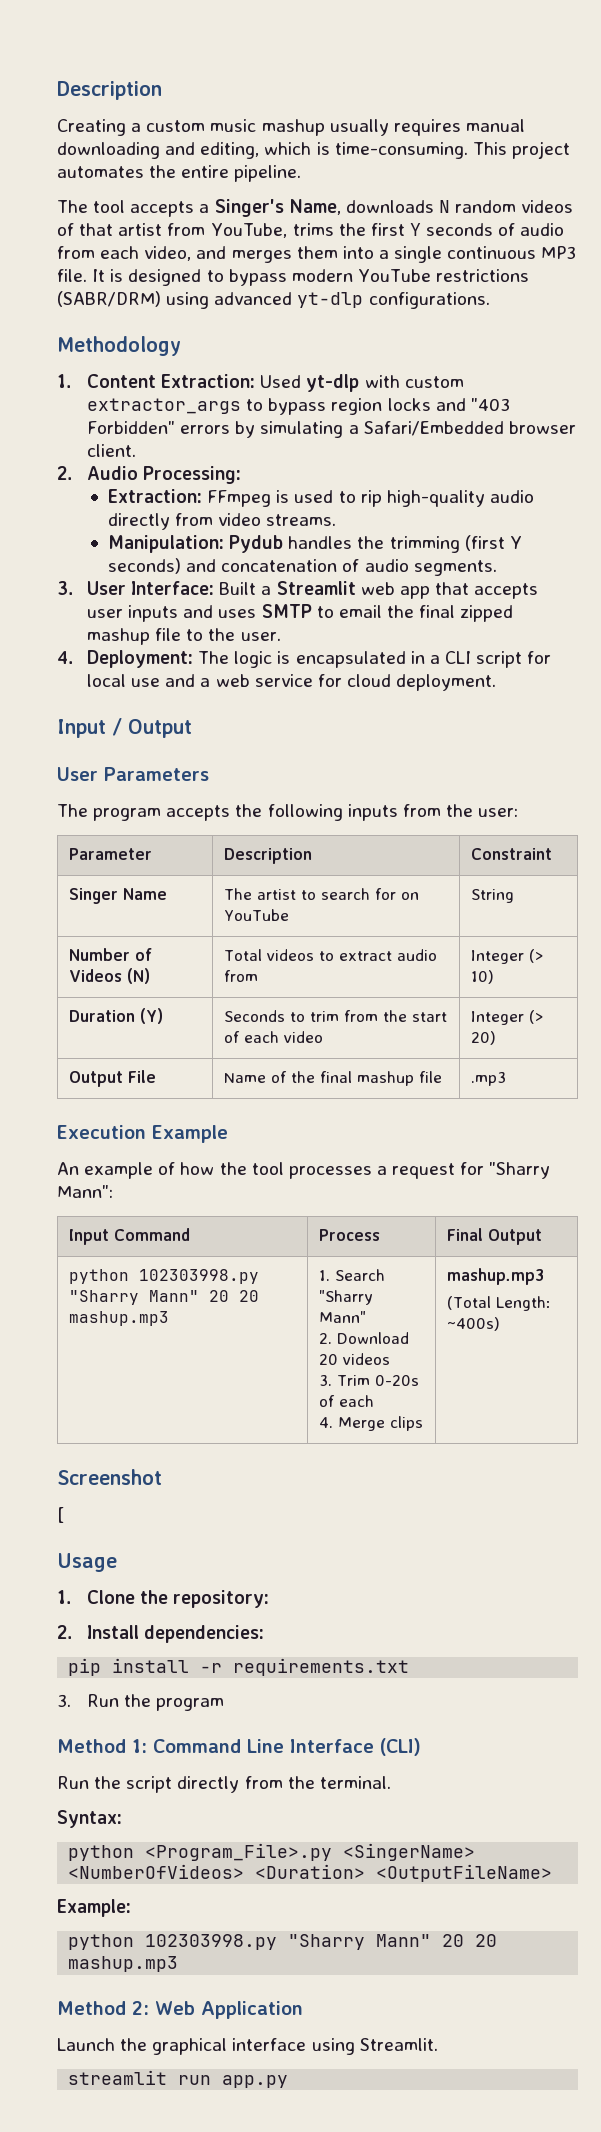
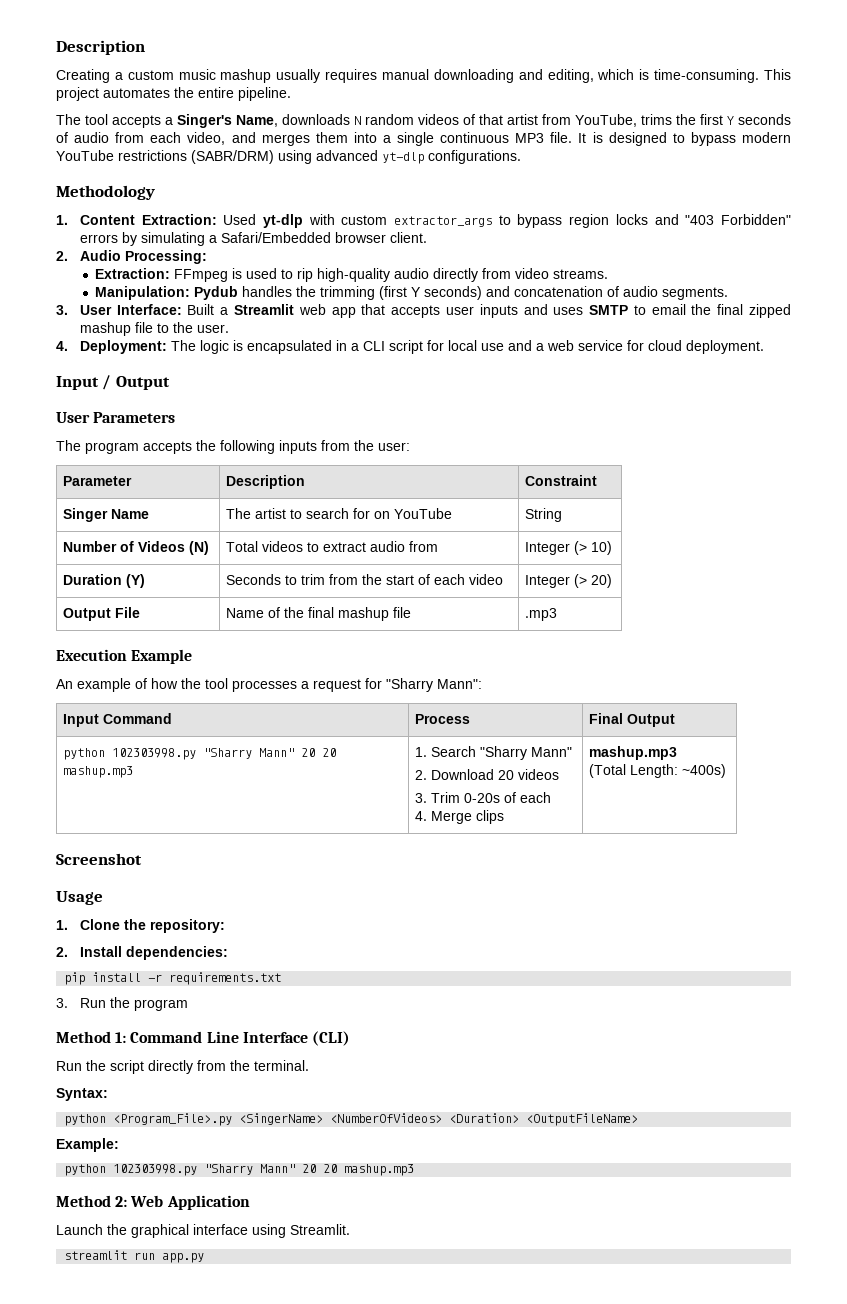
[57,1507,64,1523] // [ -> (142, 859) none

